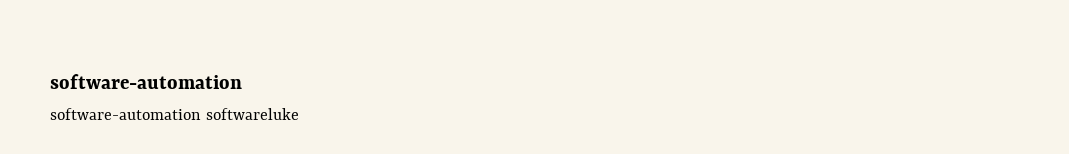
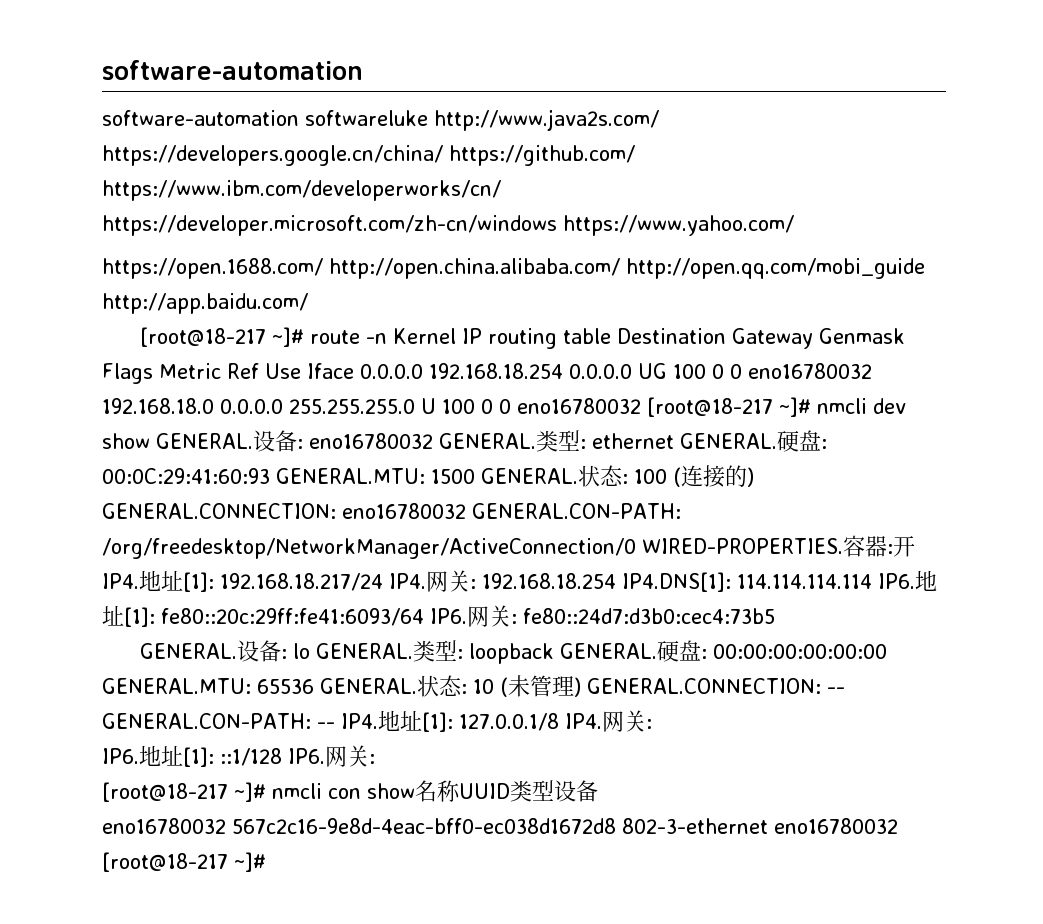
(299, 114) none -> [434,109,659,131] [102,145,635,166] [102,180,501,201] [102,215,794,236] [102,258,925,279] [102,293,308,314] [139,327,905,349] [102,363,872,384] [102,397,906,417] [102,430,827,452] [102,465,754,487] [102,503,681,519] [102,535,915,559] [102,570,937,592] [102,605,775,627] [139,640,887,664] [102,675,845,697] [102,710,652,732] [102,745,375,767] [102,780,598,802] [102,818,898,834] [102,852,266,872] http://www.java2s.com/ https://developers.google.cn/china/ https://github.com/ https://www.ibm.com/developerworks/cn/ https://developer.microsoft.com/zh-cn/windows https://www.yahoo.com/ // https://open.1688.com/ http://open.china.alibaba.com/ http://open.qq.com/mobi_guide http://app.baidu.com/ // [root@18-217 ~]# route -n Kernel IP routing table Destination Gateway Genmask Flags Metric Ref Use Iface 0.0.0.0 192.168.18.254 0.0.0.0 UG 100 0 0 eno16780032 192.168.18.0 0.0.0.0 255.255.255.0 U 100 0 0 eno16780032 [root@18-217 ~]# nmcli dev show GENERAL.设备: eno16780032 GENERAL.类型: ethernet GENERAL.硬盘: 00:0C:29:41:60:93 GENERAL.MTU: 1500 GENERAL.状态: 100 (连接的) GENERAL.CONNECTION: eno16780032 GENERAL.CON-PATH: /org/freedesktop/NetworkManager/ActiveConnection/0 WIRED-PROPERTIES.容器:开IP4.地址[1]: 192.168.18.217/24 IP4.网关: 192.168.18.254 IP4.DNS[1]: 114.114.114.114 IP6.地址[1]: fe80::20c:29ff:fe41:6093/64 IP6.网关: fe80::24d7:d3b0:cec4:73b5 // GENERAL.设备: lo GENERAL.类型: loopback GENERAL.硬盘: 00:00:00:00:00:00 GENERAL.MTU: 65536 GENERAL.状态: 10 (未管理) GENERAL.CONNECTION: -- GENERAL.CON-PATH: -- IP4.地址[1]: 127.0.0.1/8 IP4.网关: // IP6.地址[1]: ::1/128 IP6.网关: // [root@18-217 ~]# nmcli con show名称UUID类型设备 // eno16780032 567c2c16-9e8d-4eac-bff0-ec038d1672d8 802-3-ethernet eno16780032 [root@18-217 ~]#

